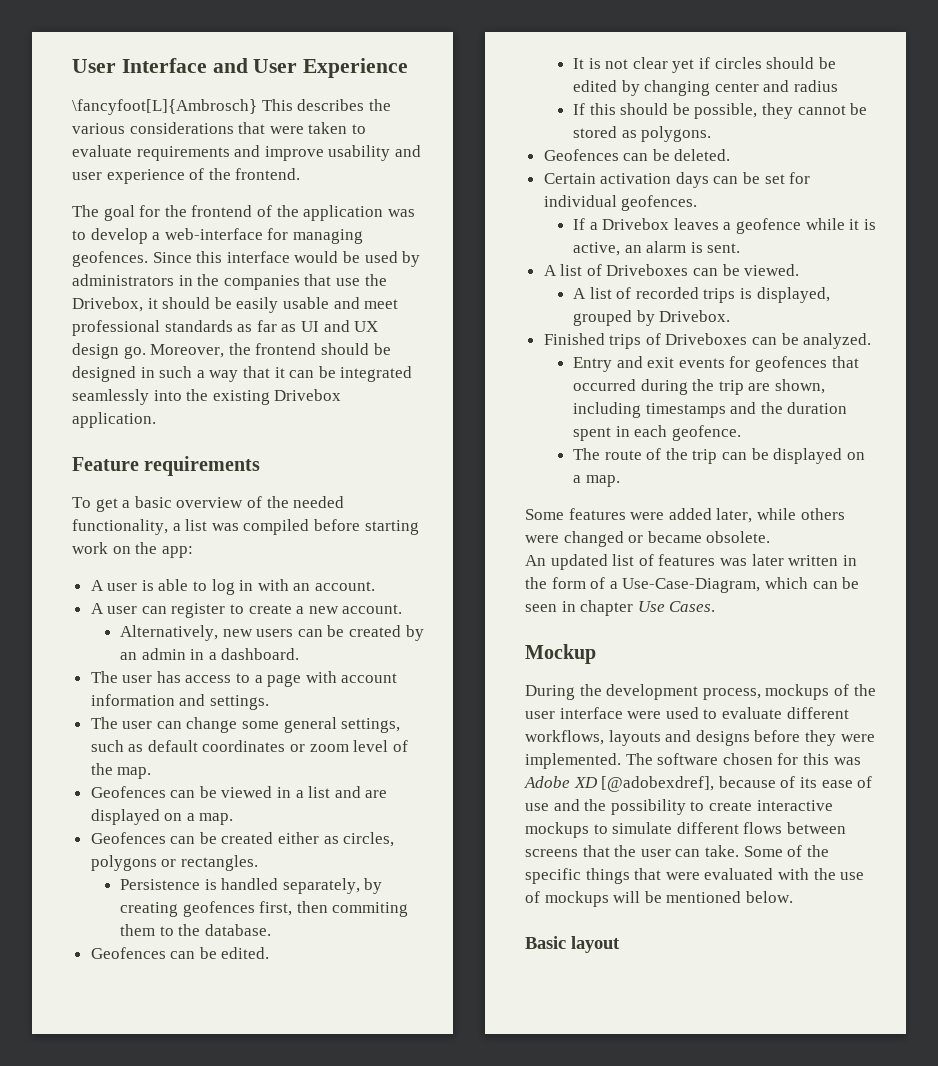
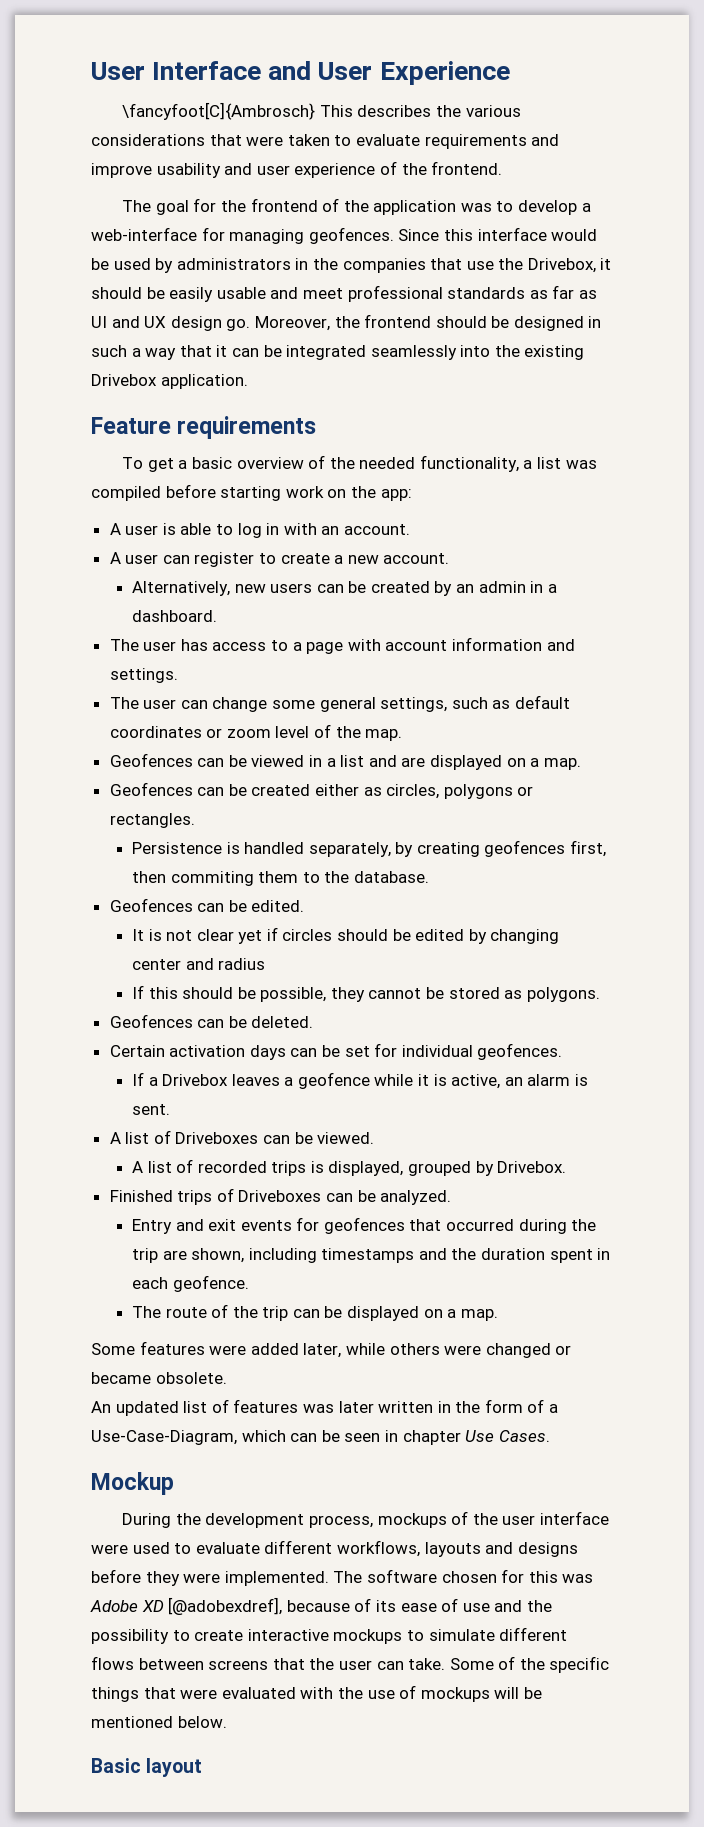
[72,99,257,115] \fancyfoot[L]{Ambrosch} -> [122,102,316,120] \fancyfoot[C]{Ambrosch}

